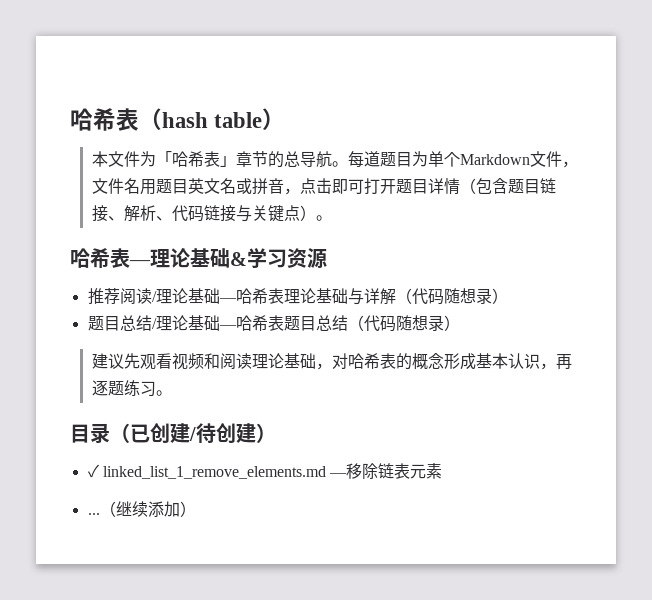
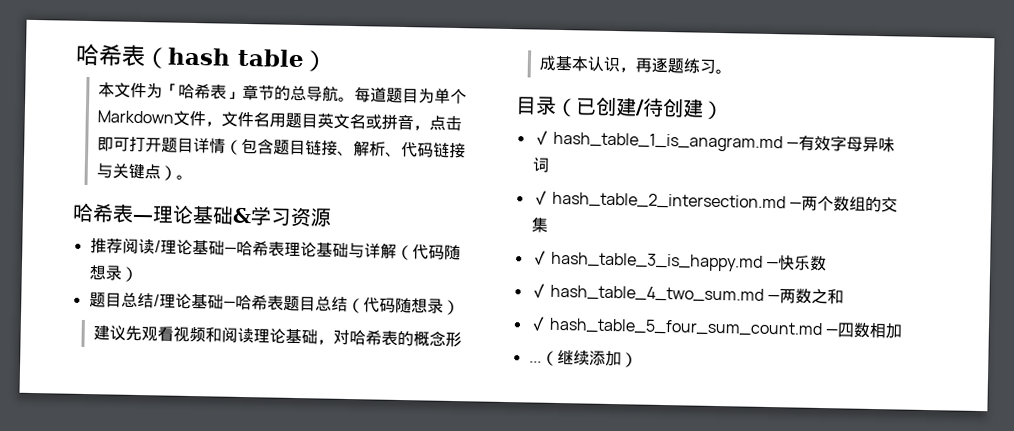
[102,463,443,479] linked_list_1_remove_elements.md —移除链表元素 -> [552,131,896,153] [531,157,550,173] [531,190,899,213] [530,217,548,233] [530,250,828,272] [529,283,845,305] [528,316,904,339] hash_table_1_is_anagram.md —有效字母异味词 // ✓ hash_table_2_intersection.md —两个数组的交集 // ✓ hash_table_3_is_happy.md —快乐数 // ✓ hash_table_4_two_sum.md —两数之和 // ✓ hash_table_5_four_sum_count.md —四数相加

